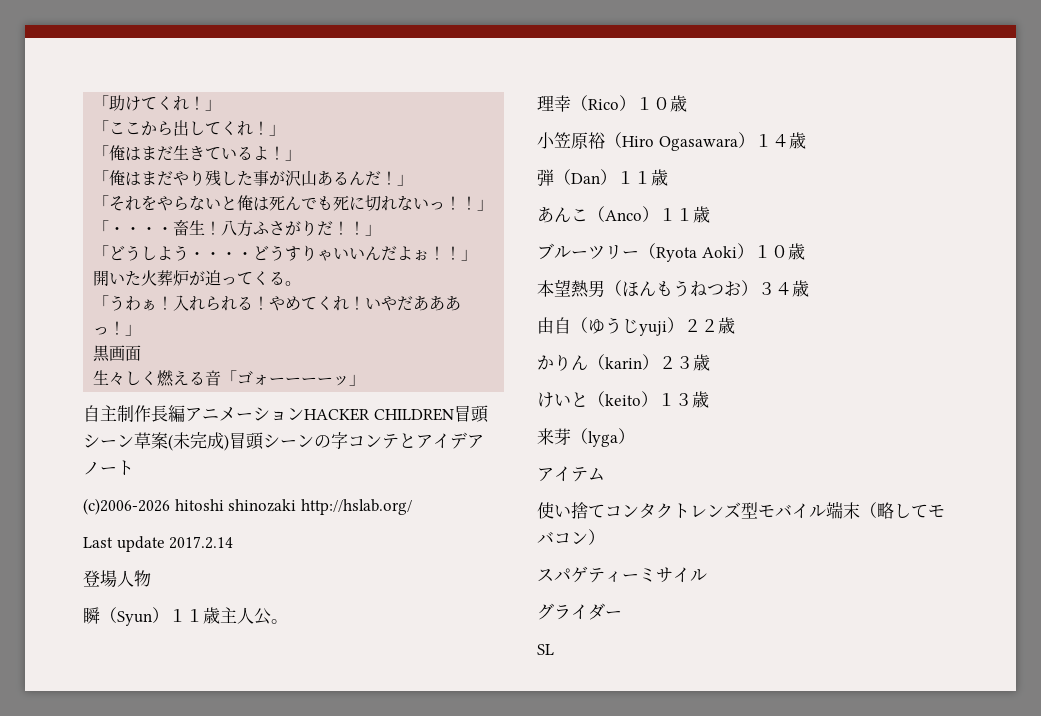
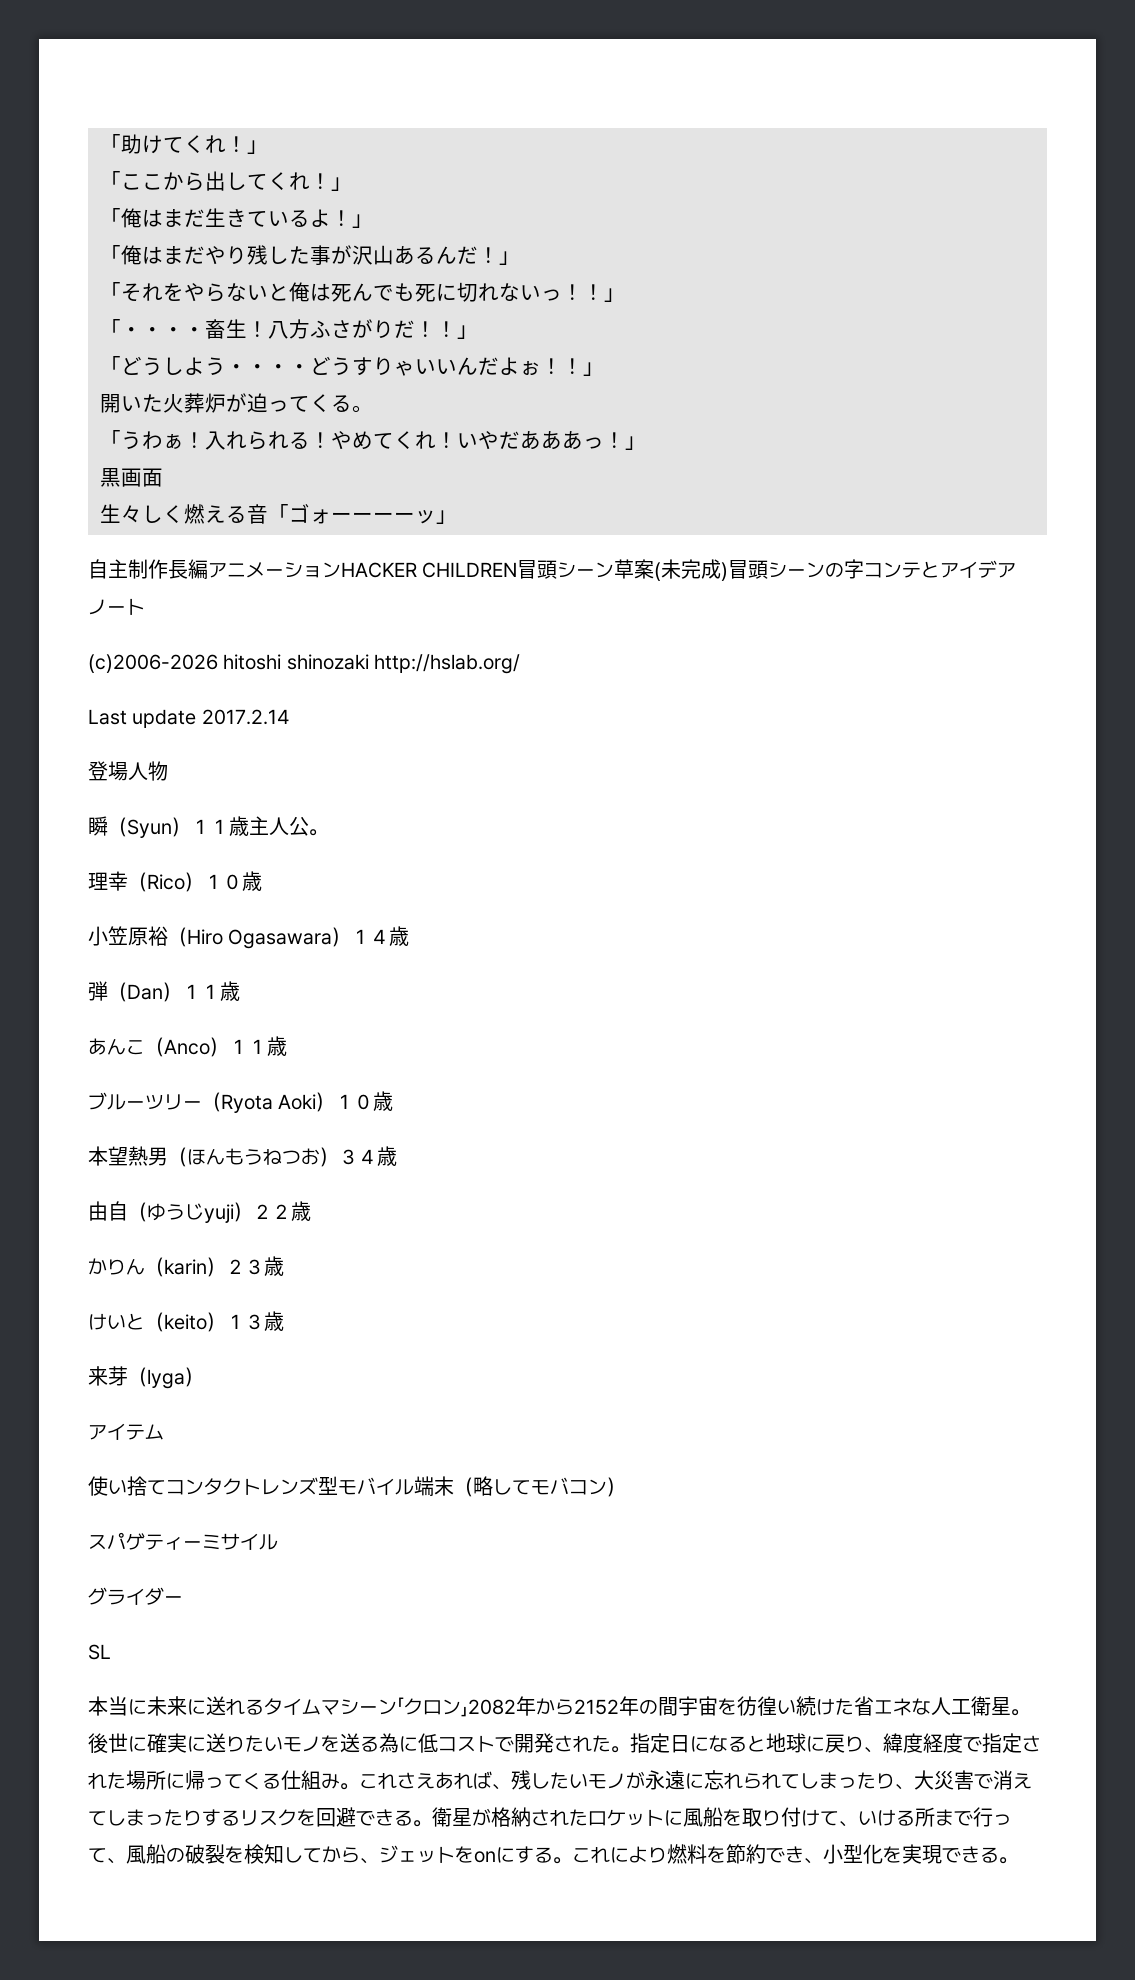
(554, 649) none -> [88,1696,1030,1717] [88,1733,1041,1753] [88,1770,1032,1790] [88,1807,1012,1827] [88,1844,1018,1864] // 本当に未来に送れるタイムマシーン「クロン」2082年から2152年の間宇宙を彷徨い続けた省エネな人工衛星。後世に確実に送りたいモノを送る為に低コストで開発された。指定日になると地球に戻り、緯度経度で指定された場所に帰ってくる仕組み。これさえあれば、残したいモノが永遠に忘れられてしまったり、大災害で消えてしまったりするリスクを回避できる。衛星が格納されたロケットに風船を取り付けて、いける所まで行って、風船の破裂を検知してから、ジェットをonにする。これにより燃料を節約でき、小型化を実現できる。

